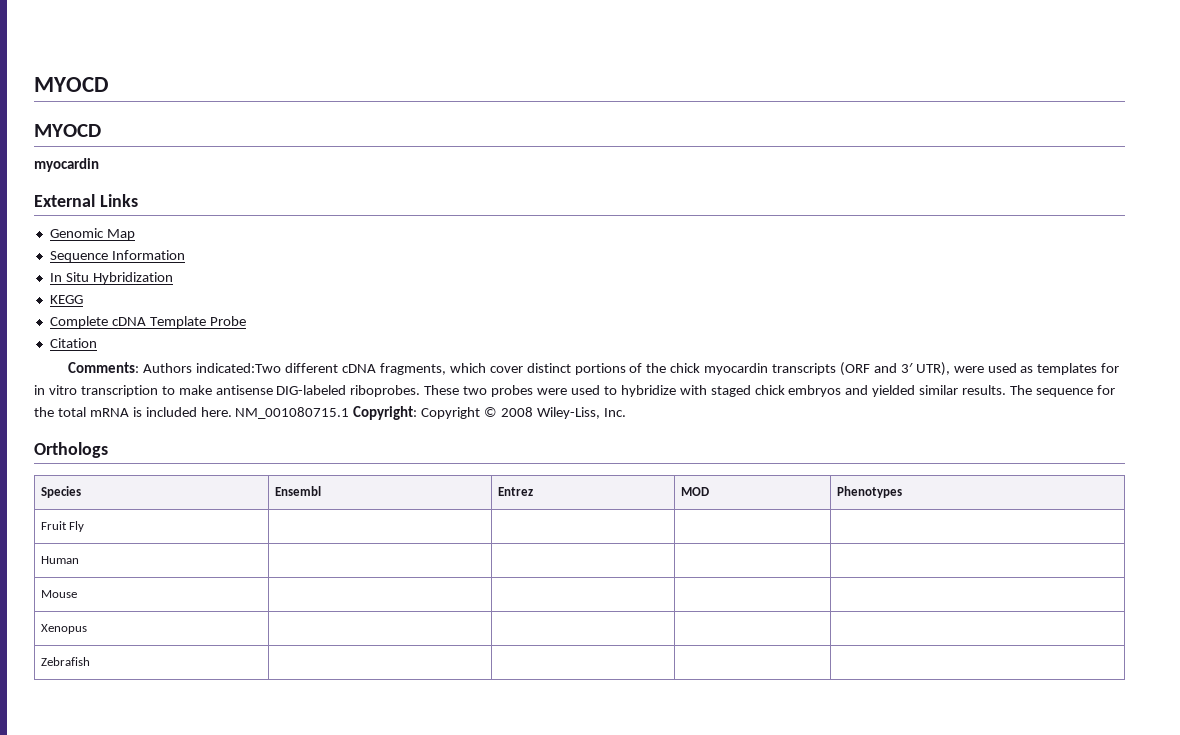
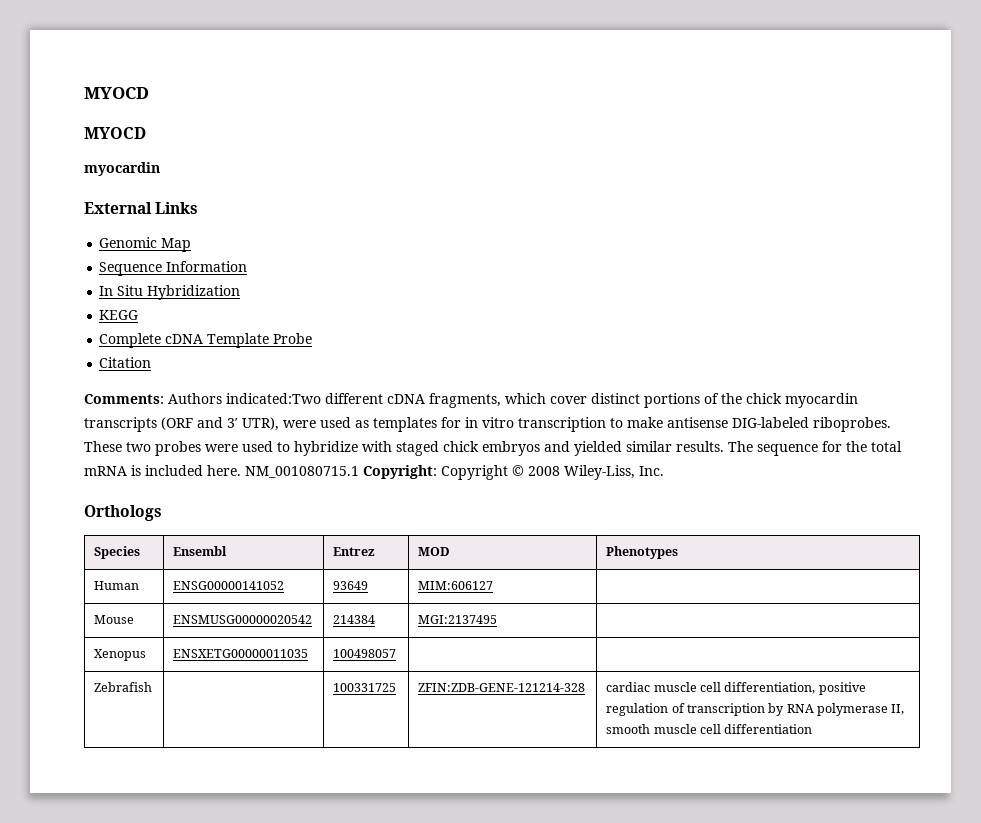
[40,521,85,532] // Fruit Fly | | | | -> (679, 552) none
[40,590,77,598] | | | // Mouse | | | -> [173,581,285,590] [333,581,369,590] [418,581,494,590] [94,615,135,624] [173,615,313,624] [333,615,376,624] [418,615,498,624] ENSG00000141052 | 93649 | MIM:606127 | // Mouse | ENSMUSG00000020542 | 214384 | MGI:2137495
(87, 629) | -> [173,649,309,658] [333,649,397,658] ENSXETG00000011035 | 100498057
(90, 661) | | -> [333,683,397,692] [418,683,586,692] [606,682,866,695] [606,703,905,716] [606,724,813,734] 100331725 | ZFIN:ZDB-GENE-121214-328 | cardiac muscle cell differentiation, positive regulation of transcription by RNA polymerase II, smooth muscle cell differentiation

